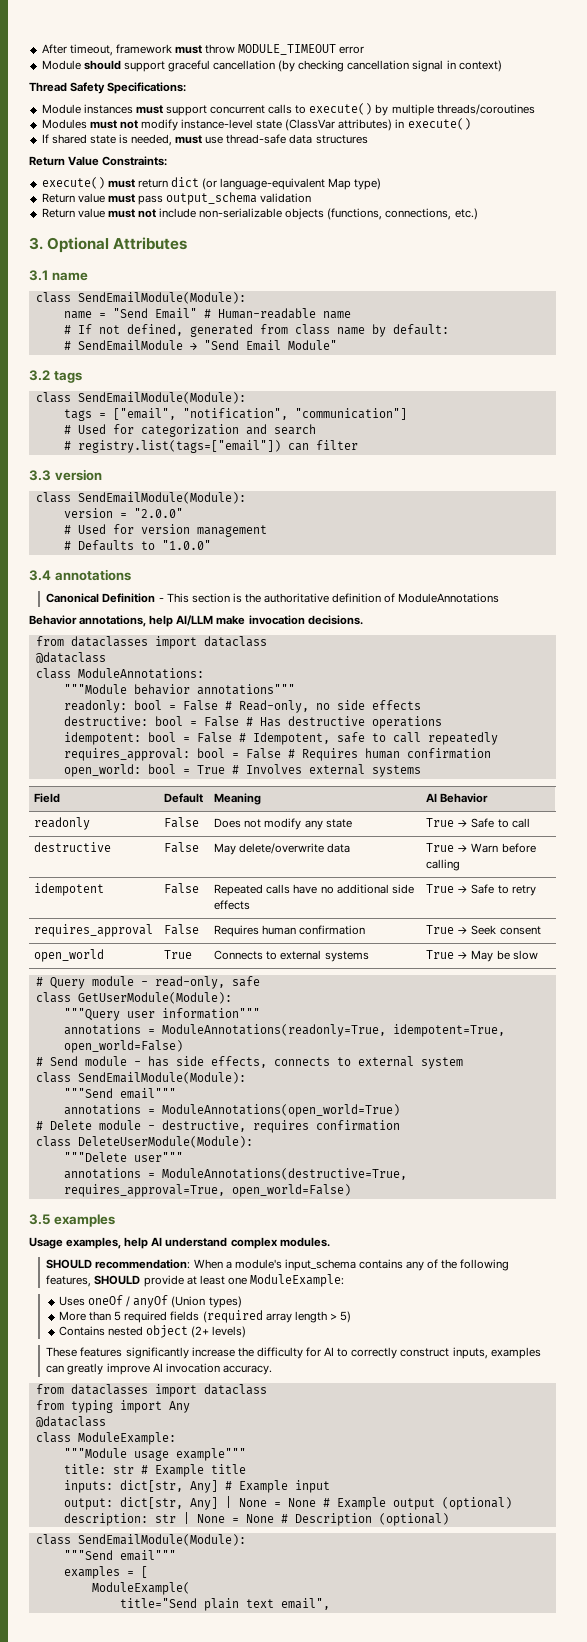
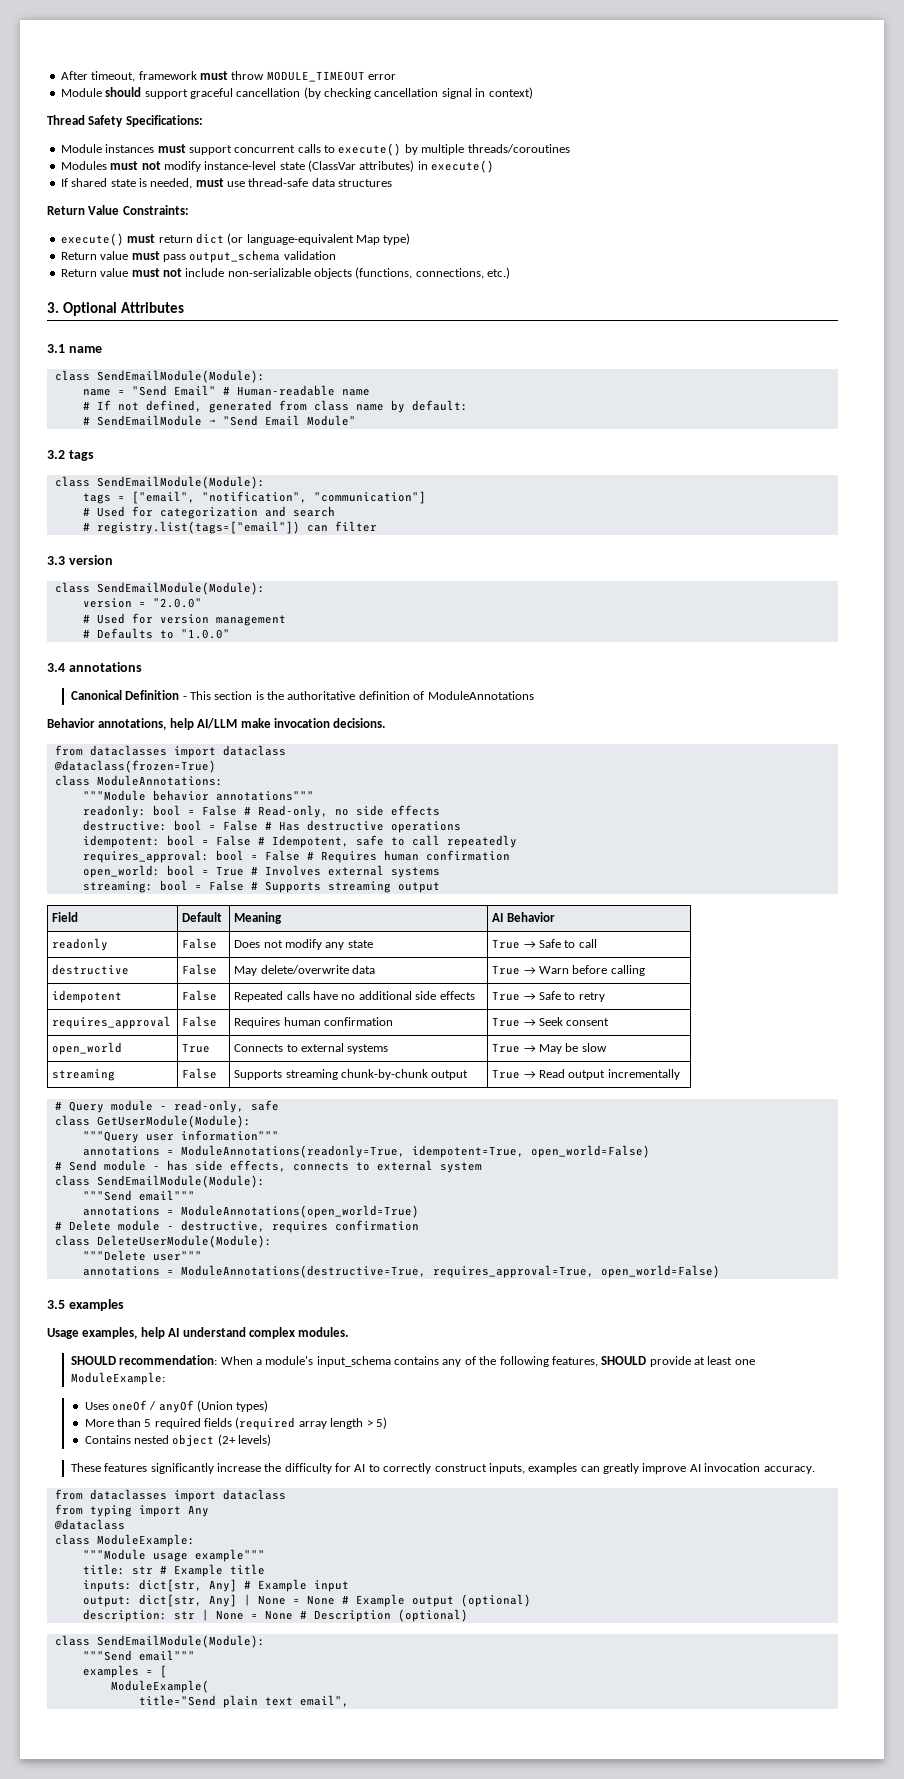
[35,652,106,663] @dataclass -> [53,760,216,773] @dataclass(frozen=True)
(421, 771) none -> [82,880,440,893] // streaming: bool = False # Supports streaming output
(538, 955) none -> [52,1069,116,1081] [182,1068,218,1079] [234,1069,469,1080] [492,1069,680,1080] // streaming | False | Supports streaming chunk-by-chunk output | True → Read output incrementally

